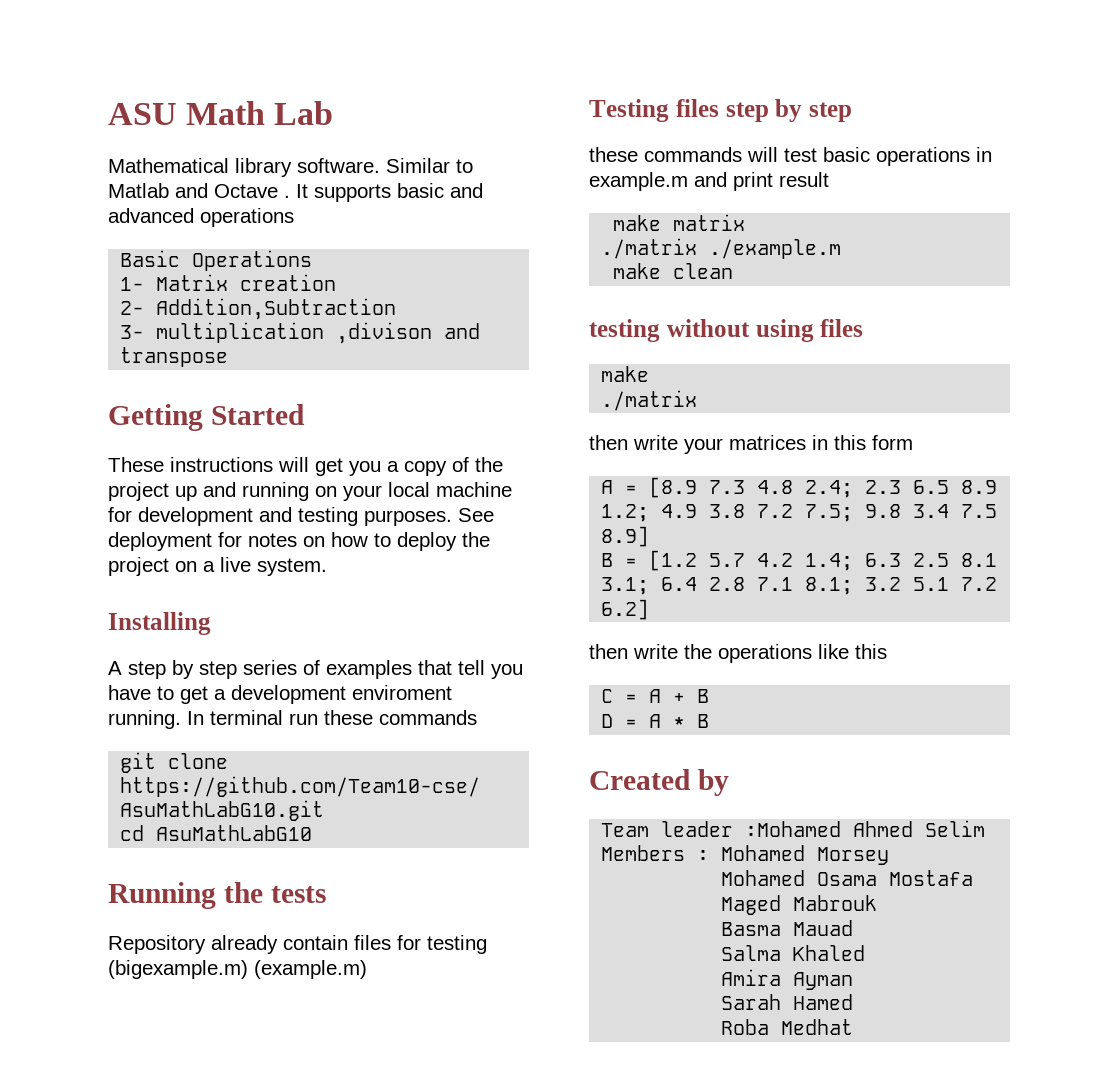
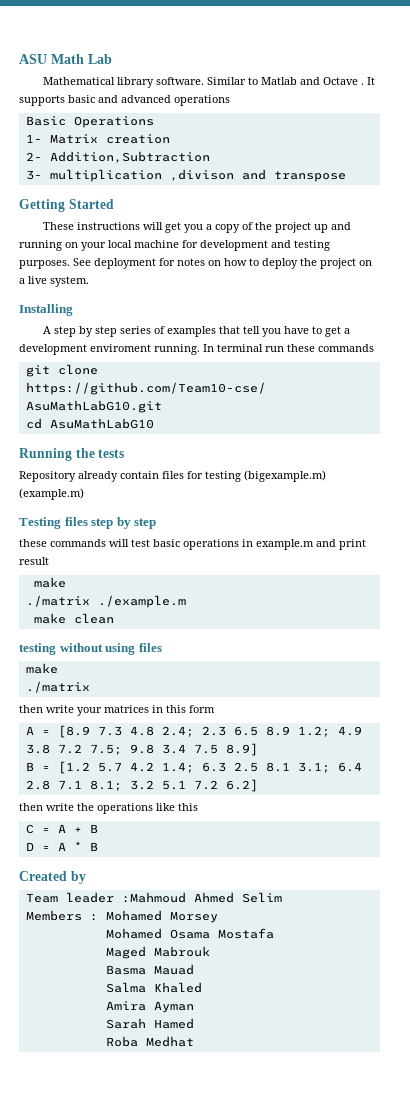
[673,214,746,231] matrix -> (66, 582) none
[745,821,842,837] :Mohamed -> [121,892,186,903] :Mahmoud

